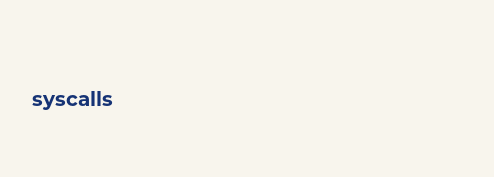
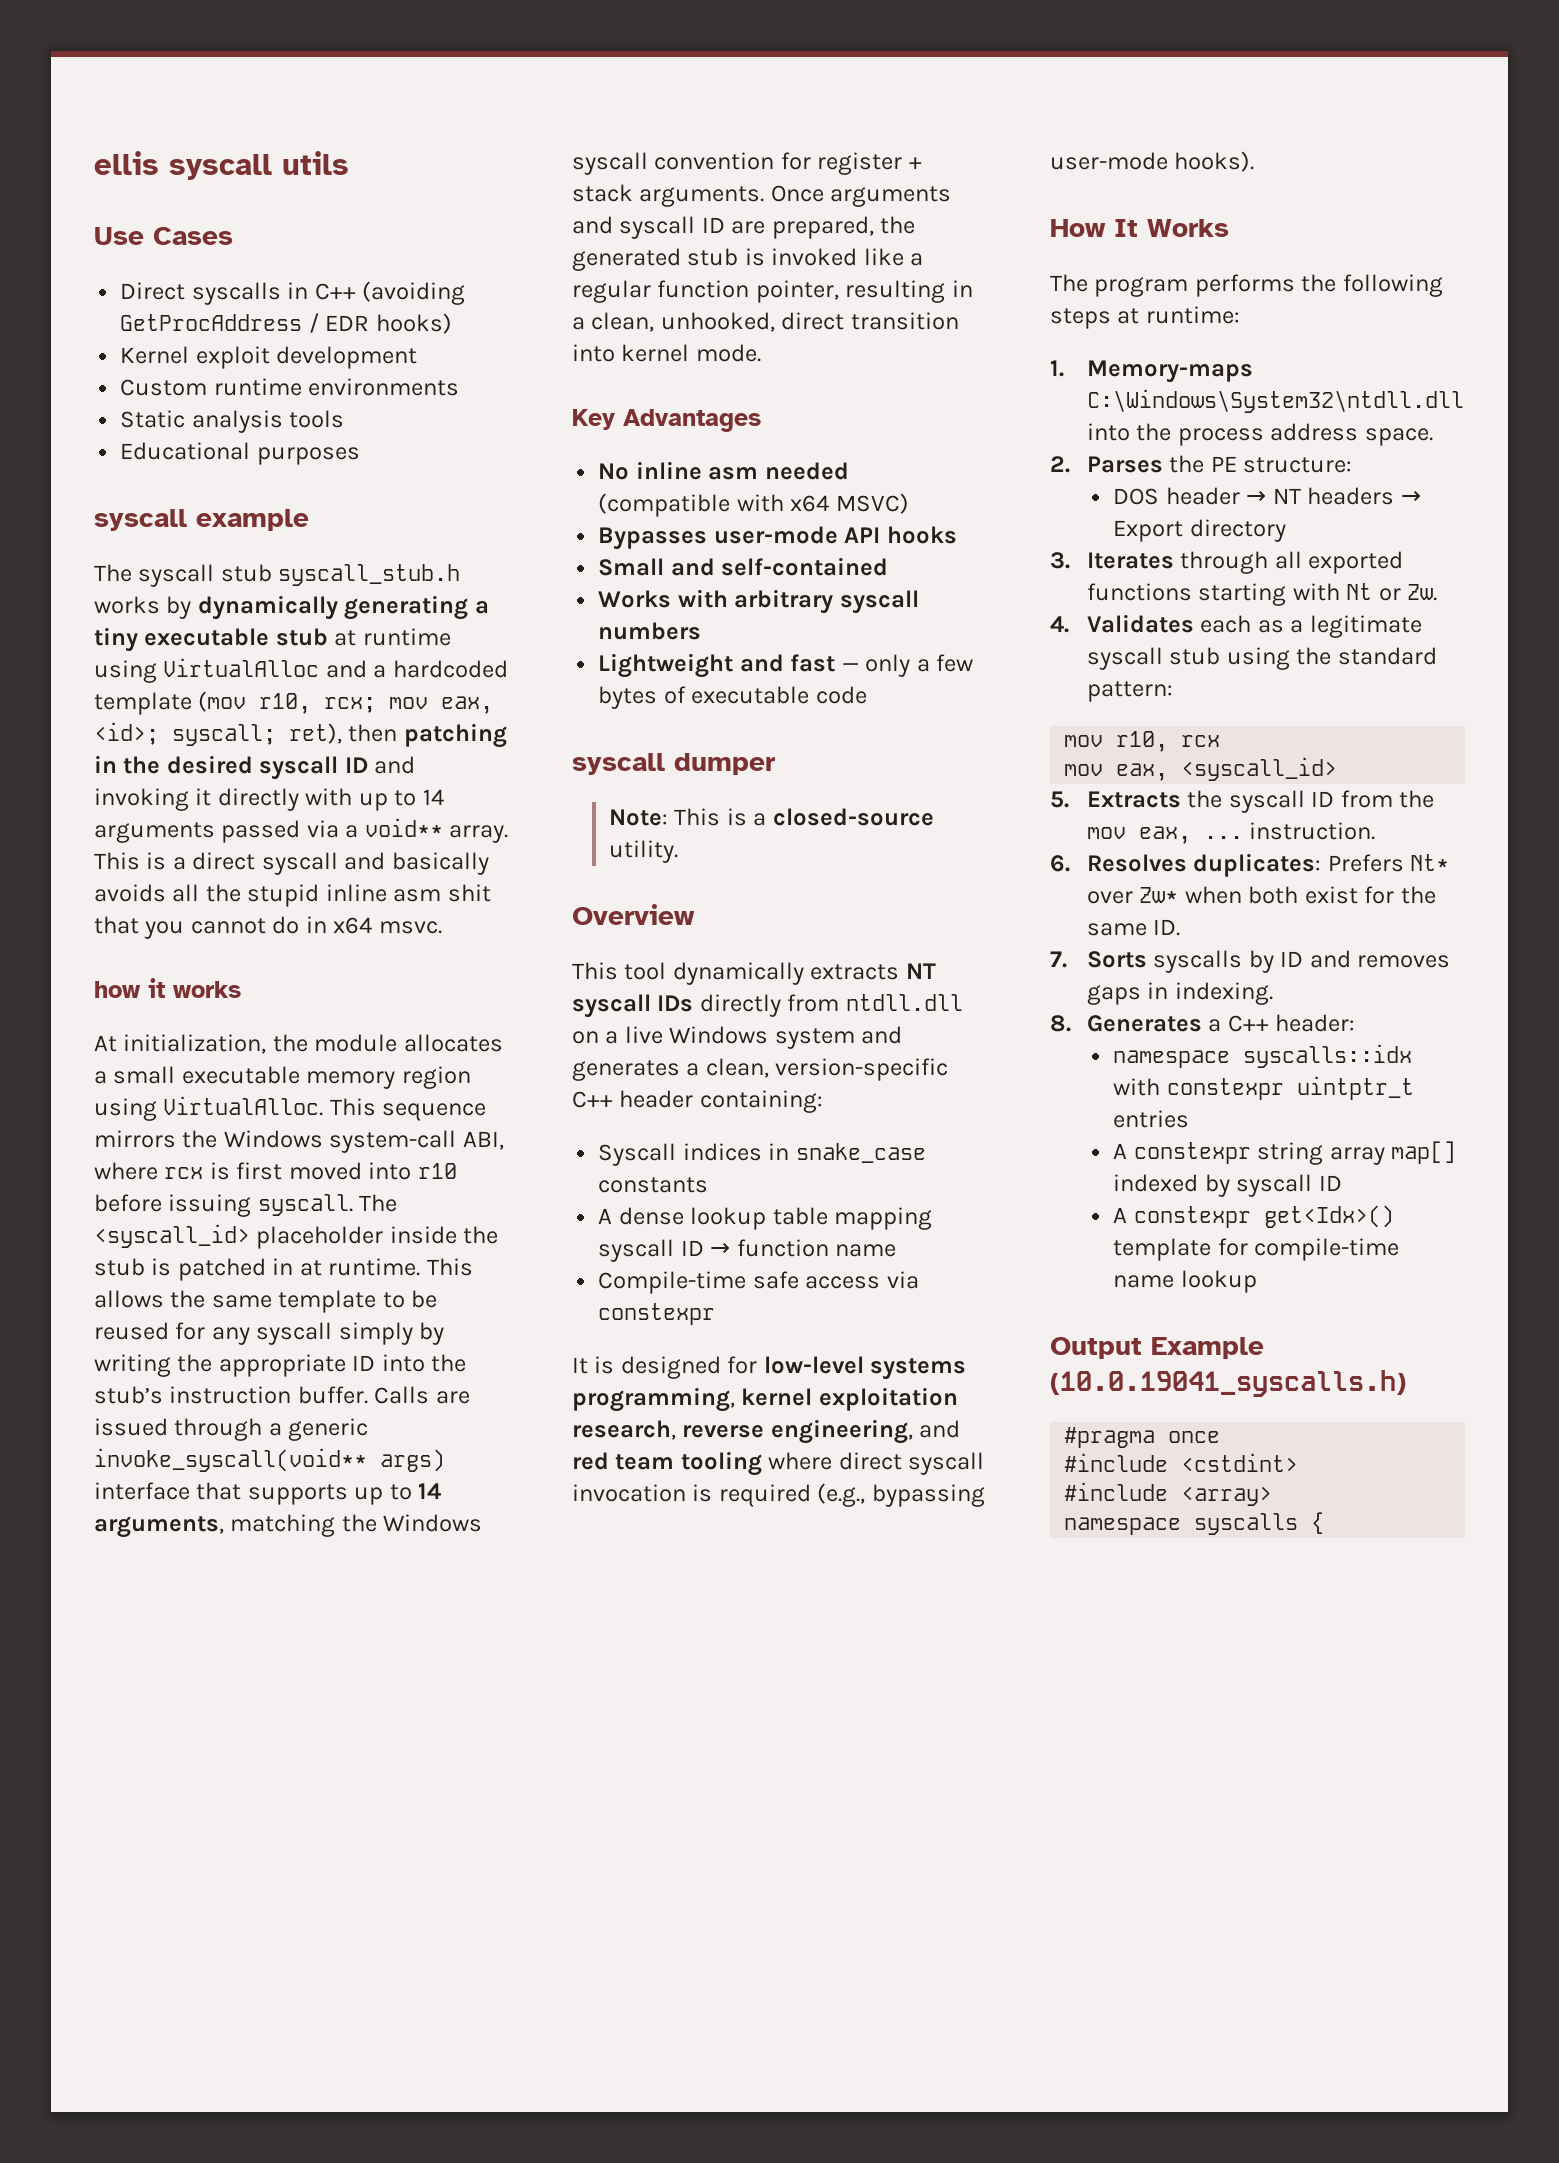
[32,91,113,110] syscalls -> [94,151,349,180] [94,227,233,245] [120,281,466,305] [120,313,452,334] [120,346,418,369] [120,378,460,396] [120,410,345,433] [120,442,360,465] [94,509,309,531] [94,564,461,587] [94,595,489,620] [94,627,451,652] [94,658,508,683] [94,691,494,715] [94,722,507,748] [94,755,416,780] [94,788,444,811] [94,818,509,843] [94,852,489,875] [94,884,491,907] [94,916,442,939] [94,978,241,998] [94,1034,503,1054] [94,1066,471,1089] [94,1096,487,1121] [94,1130,504,1153] [94,1162,457,1180] [94,1194,398,1217] [94,1224,499,1249] [94,1258,473,1281] [94,1290,438,1313] [94,1322,445,1345] [94,1354,467,1377] [94,1386,470,1404] [94,1418,369,1441] [94,1448,445,1472] [94,1482,442,1505] [94,1514,483,1538] [572,152,922,175] [572,184,952,207] [572,216,916,239] [572,248,924,271] [572,280,973,303] [572,312,959,332] [572,344,761,362] [572,409,761,432] [598,461,849,480] [598,493,909,517] [598,526,957,550] [598,557,889,576] [598,589,919,614] [598,622,702,640] [598,653,974,678] [598,686,867,709] [572,753,775,775] [608,808,934,826] [608,840,678,863] [572,904,695,925] [572,962,936,985] [572,994,963,1018] [572,1026,903,1049] [572,1058,949,1081] [572,1090,823,1113] [598,1143,926,1166] [598,1177,709,1193] [598,1207,933,1230] [598,1239,897,1262] [598,1271,919,1294] [598,1303,716,1325] [572,1356,967,1380] [572,1387,958,1412] [572,1419,961,1444] [572,1451,985,1476] [572,1483,985,1507] [1050,151,1255,172] [1050,219,1229,237] [1050,274,1443,297] [1050,306,1240,329] [1050,360,1253,383] [1086,389,1464,413] [1086,423,1433,446] [1050,455,1353,473] [1113,487,1421,505] [1113,519,1286,542] [1050,551,1404,574] [1086,583,1438,606] [1050,614,1422,638] [1086,647,1437,670] [1086,681,1173,702] [1064,731,1221,752] [1064,757,1338,781] [1050,790,1435,813] [1086,822,1376,844] [1050,853,1450,877] [1086,886,1436,904] [1086,919,1181,936] [1050,950,1451,973] [1086,982,1273,1005] [1050,1014,1356,1032] [1113,1044,1413,1068] [1113,1076,1414,1100] [1113,1110,1190,1128] [1113,1141,1457,1165] [1113,1174,1342,1197] [1113,1205,1394,1228] [1113,1238,1400,1261] [1113,1270,1257,1293] [1050,1337,1264,1359] [1050,1370,1406,1397] [1064,1427,1221,1448] [1064,1453,1299,1472] [1064,1482,1273,1506] [1064,1512,1325,1535] ellis syscall utils // Use Cases // Direct syscalls in C++ (avoiding GetProcAddress / EDR hooks) // Kernel exploit development // Custom runtime environments // Static analysis tools // Educational purposes // syscall example // The syscall stub syscall_stub.h works by dynamically generating a tiny executable stub at runtime using VirtualAlloc and a hardcoded template (mov r10, rcx; mov eax, <id>; syscall; ret), then patching in the desired syscall ID and invoking it directly with up to 14 arguments passed via a void** array. This is a direct syscall and basically avoids all the stupid inline asm shit that you cannot do in x64 msvc. // how it works // At initialization, the module allocates a small executable memory region using VirtualAlloc. This sequence mirrors the Windows system-call ABI, where rcx is first moved into r10 before issuing syscall. The <syscall_id> placeholder inside the stub is patched in at runtime. This allows the same template to be reused for any syscall simply by writing the appropriate ID into the stub’s instruction buffer. Calls are issued through a generic invoke_syscall(void** args) interface that supports up to 14 arguments, matching the Windows syscall convention for register + stack arguments. Once arguments and syscall ID are prepared, the generated stub is invoked like a regular function pointer, resulting in a clean, unhooked, direct transition into kernel mode. // Key Advantages // No inline asm needed (compatible with x64 MSVC) // Bypasses user-mode API hooks // Small and self-contained // Works with arbitrary syscall numbers // Lightweight and fast — only a few bytes of executable code // syscall dumper // Note: This is a closed-source utility. // Overview // This tool dynamically extracts NT syscall IDs directly from ntdll.dll on a live Windows system and generates a clean, version-specific C++ header containing: // Syscall indices in snake_case constants // A dense lookup table mapping syscall ID → function name // Compile-time safe access via constexpr // It is designed for low-level systems programming, kernel exploitation research, reverse engineering, and red team tooling where direct syscall invocation is required (e.g., bypassing user-mode hooks). // How It Works // The program performs the following steps at runtime: // 1. Memory-maps C:\Windows\System32\ntdll.dll into the process address space. // 2. Parses the PE structure: // DOS header → NT headers → Export directory // 3. Iterates through all exported functions starting with Nt or Zw. // 4. Validates each as a legitimate syscall stub using the standard pattern: // mov r10, rcx // mov eax, <syscall_id> // 5. Extracts the syscall ID from the mov eax, ... instruction. // 6. Resolves duplicates: Prefers Nt* over Zw* when both exist for the same ID. // 7. Sorts syscalls by ID and removes gaps in indexing. // 8. Generates a C++ header: // namespace syscalls::idx with constexpr uintptr_t entries // A constexpr string array map[] indexed by syscall ID // A constexpr get<Idx>() template for compile-time name lookup // Output Example (10.0.19041_syscalls.h) // #pragma once // #include <cstdint> // #include <array> // namespace syscalls {

